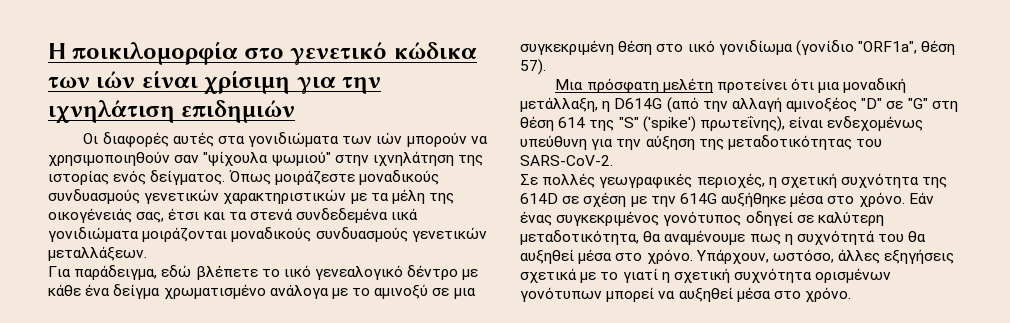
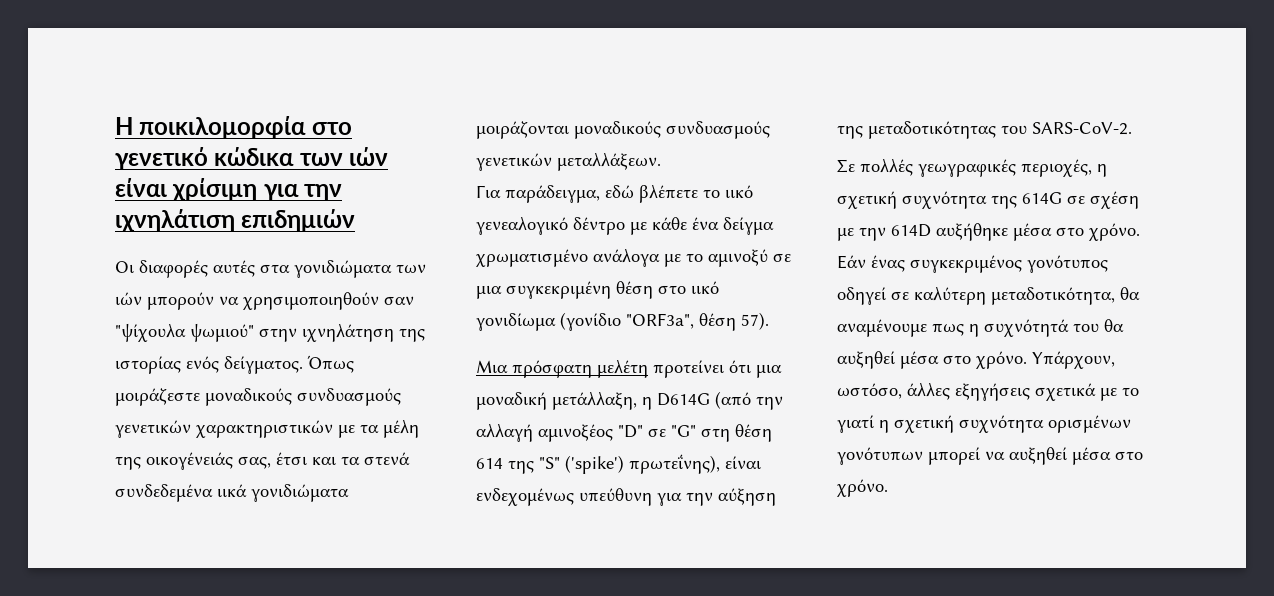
[858,41,918,54] "ORF1a", -> [626,313,694,329] "ORF3a",
[520,193,558,204] 614D -> [1022,192,1062,204] 614G
[679,193,717,204] 614G -> [891,224,931,237] 614D

